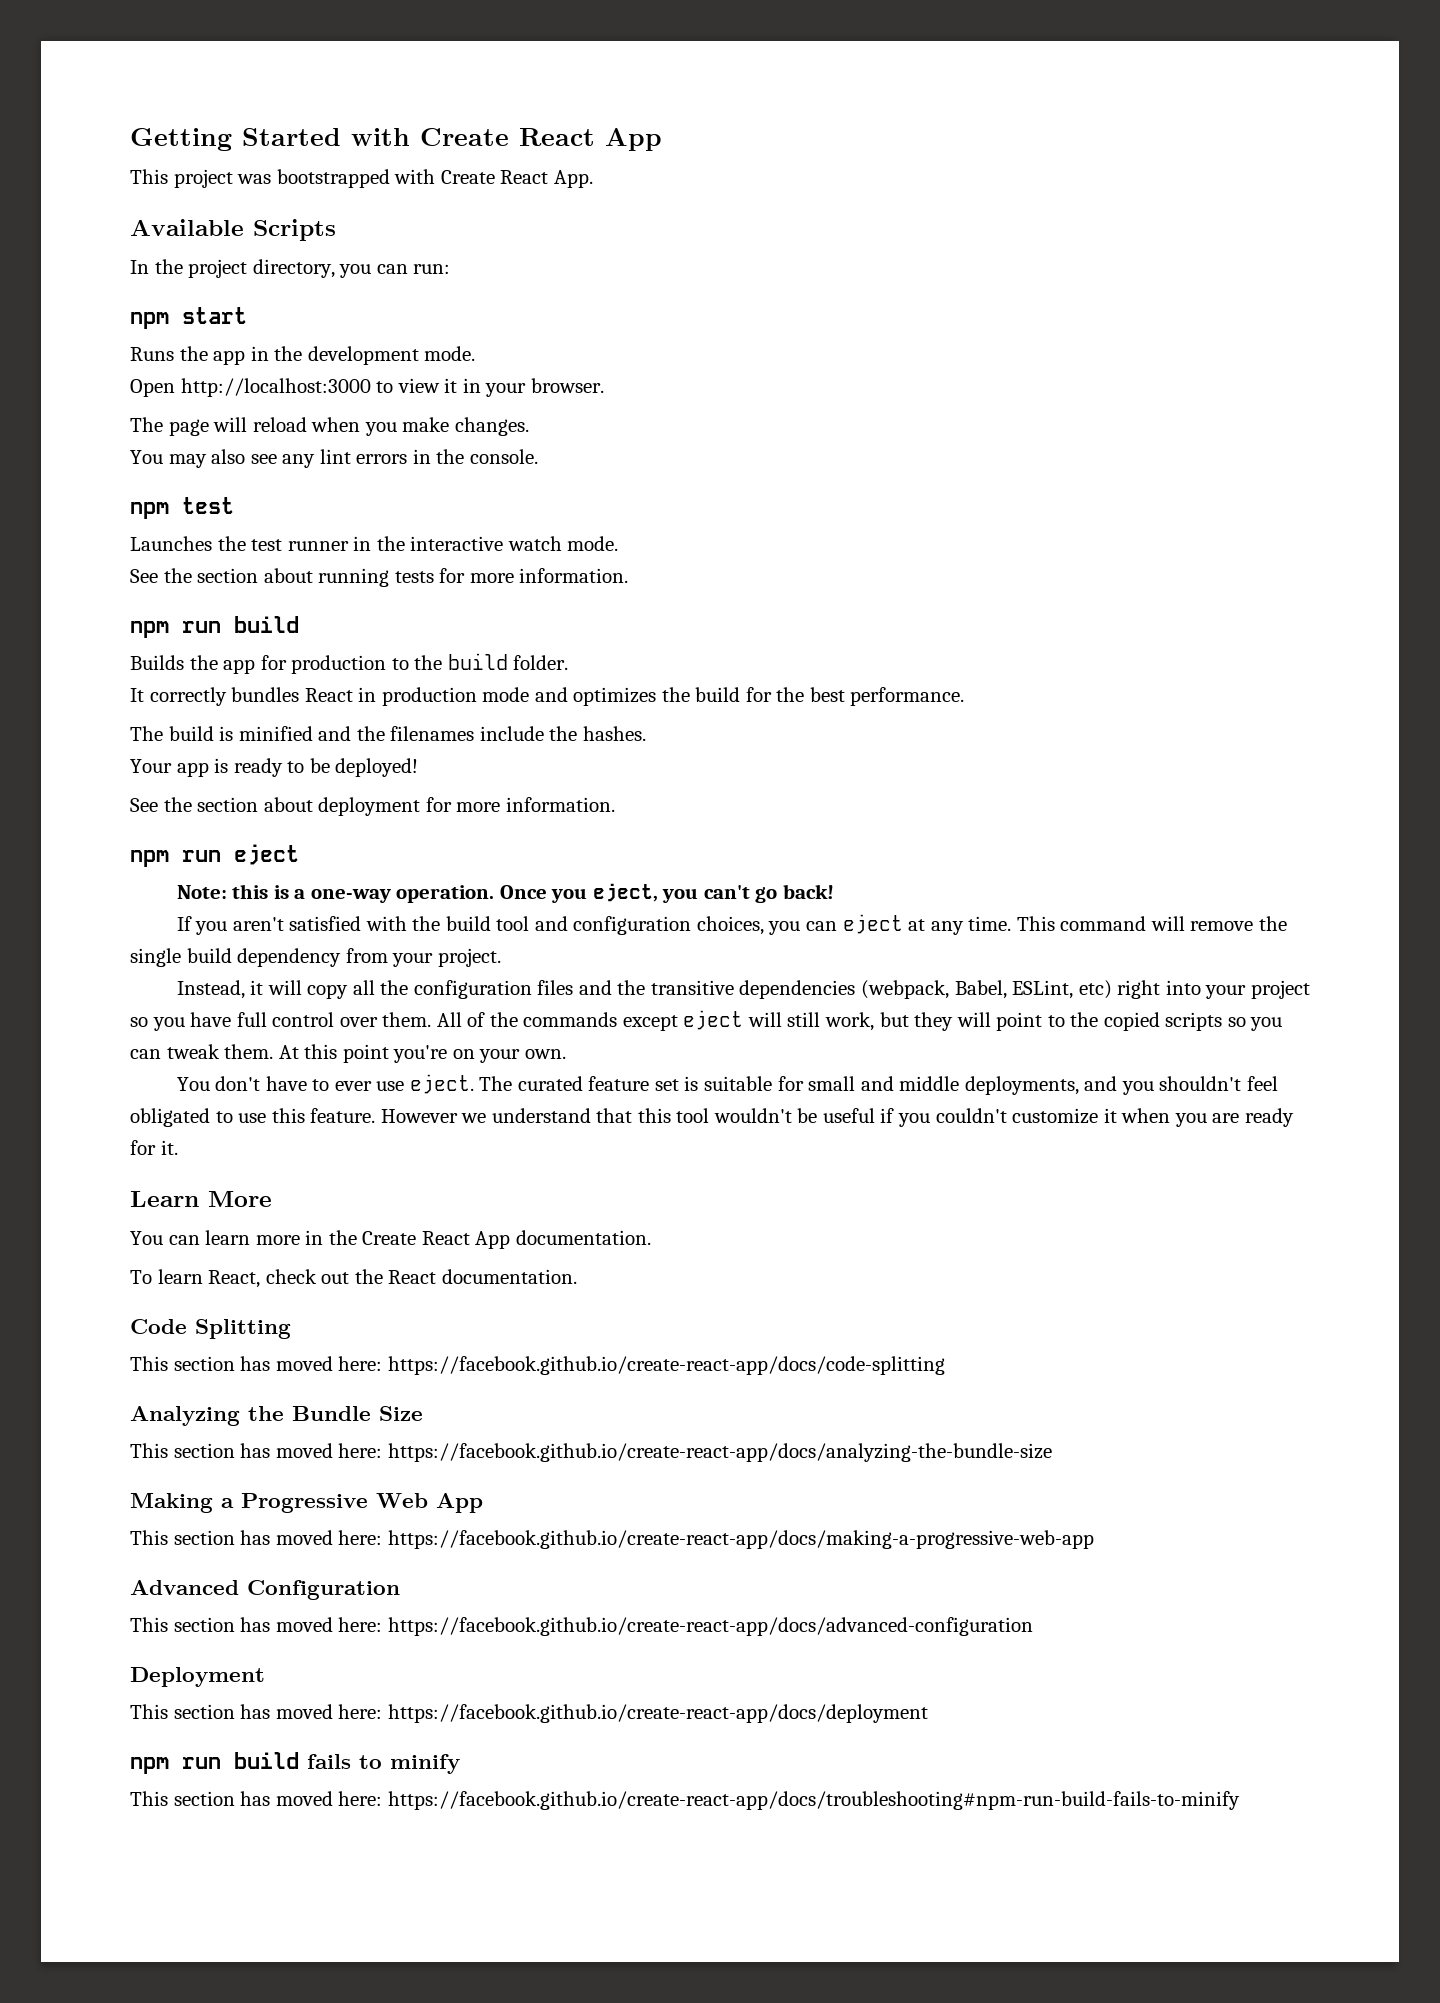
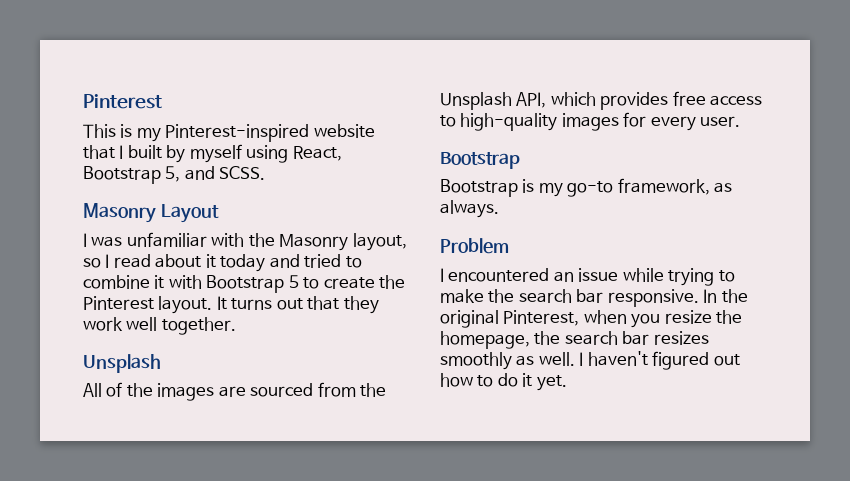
[130,128,662,151] [130,169,593,188] [130,219,336,241] [130,259,451,278] [130,307,247,329] [130,346,476,365] [130,378,604,397] [130,417,529,436] [130,449,538,468] [130,497,234,519] [130,536,619,551] [130,568,629,587] [130,616,299,638] [130,653,569,674] [130,687,965,706] [130,726,646,741] [130,758,419,777] [130,797,615,816] [130,844,299,867] [176,883,835,903] [176,914,1287,935] [130,948,501,967] [176,980,1310,999] [130,1010,1283,1031] [130,1044,566,1063] [176,1074,1278,1095] [130,1108,1294,1127] [130,1140,178,1155] [130,1191,272,1207] [130,1230,651,1249] [130,1269,577,1288] [130,1319,291,1339] [130,1356,945,1375] [130,1406,423,1426] [130,1443,1052,1462] [130,1493,483,1513] [130,1530,1094,1549] [130,1580,400,1600] [130,1617,1033,1636] [130,1667,265,1687] [130,1704,928,1723] [130,1752,460,1774] [130,1791,1240,1810] Getting Started with Create React App // This project was bootstrapped with Create React App. // Available Scripts // In the project directory, you can run: // npm start // Runs the app in the development mode. // Open http://localhost:3000 to view it in your browser. // The page will reload when you make changes. // You may also see any lint errors in the console. // npm test // Launches the test runner in the interactive watch mode. // See the section about running tests for more information. // npm run build // Builds the app for production to the build folder. // It correctly bundles React in production mode and optimizes the build for the best performance. // The build is minified and the filenames include the hashes. // Your app is ready to be deployed! // See the section about deployment for more information. // npm run eject // Note: this is a one-way operation. Once you eject, you can't go back! // If you aren't satisfied with the build tool and configuration choices, you can eject at any time. This command will remove the single build dependency from your project. // Instead, it will copy all the configuration files and the transitive dependencies (webpack, Babel, ESLint, etc) right into your project so you have full control over them. All of the commands except eject will still work, but they will point to the copied scripts so you can tweak them. At this point you're on your own. // You don't have to ever use eject. The curated feature set is suitable for small and middle deployments, and you shouldn't feel obligated to use this feature. However we understand that this tool wouldn't be useful if you couldn't customize it when you are ready for it. // Learn More // You can learn more in the Create React App documentation. // To learn React, check out the React documentation. // Code Splitting // This section has moved here: https://facebook.github.io/create-react-app/docs/code-splitting // Analyzing the Bundle Size // This section has moved here: https://facebook.github.io/create-react-app/docs/analyzing-the-bundle-size // Making a Progressive Web App // This section has moved here: https://facebook.github.io/create-react-app/docs/making-a-progressive-web-app // Advanced Configuration // This section has moved here: https://facebook.github.io/create-react-app/docs/advanced-configuration // Deployment // This section has moved here: https://facebook.github.io/create-react-app/docs/deployment // npm run build fails to minify // This section has moved here: https://facebook.github.io/create-react-app/docs/troubleshooting#npm-run-build-fails-to-minify -> [83,94,162,109] [83,124,375,142] [83,144,342,163] [83,166,266,184] [83,203,219,223] [83,232,407,251] [83,254,362,272] [83,275,406,293] [83,296,379,314] [83,317,236,335] [83,354,161,373] [83,382,387,401] [440,91,763,110] [440,112,741,131] [440,152,520,169] [440,178,733,197] [440,200,499,218] [440,238,509,254] [440,268,735,286] [440,289,748,307] [440,310,743,328] [440,331,709,349] [440,351,740,370] [440,373,567,391] Pinterest // This is my Pinterest-inspired website that I built by myself using React, Bootstrap 5, and SCSS. // Masonry Layout // I was unfamiliar with the Masonry layout, so I read about it today and tried to combine it with Bootstrap 5 to create the Pinterest layout. It turns out that they work well together. // Unsplash // All of the images are sourced from the Unsplash API, which provides free access to high-quality images for every user. // Bootstrap // Bootstrap is my go-to framework, as always. // Problem // I encountered an issue while trying to make the search bar responsive. In the original Pinterest, when you resize the homepage, the search bar resizes smoothly as well. I haven't figured out how to do it yet.

